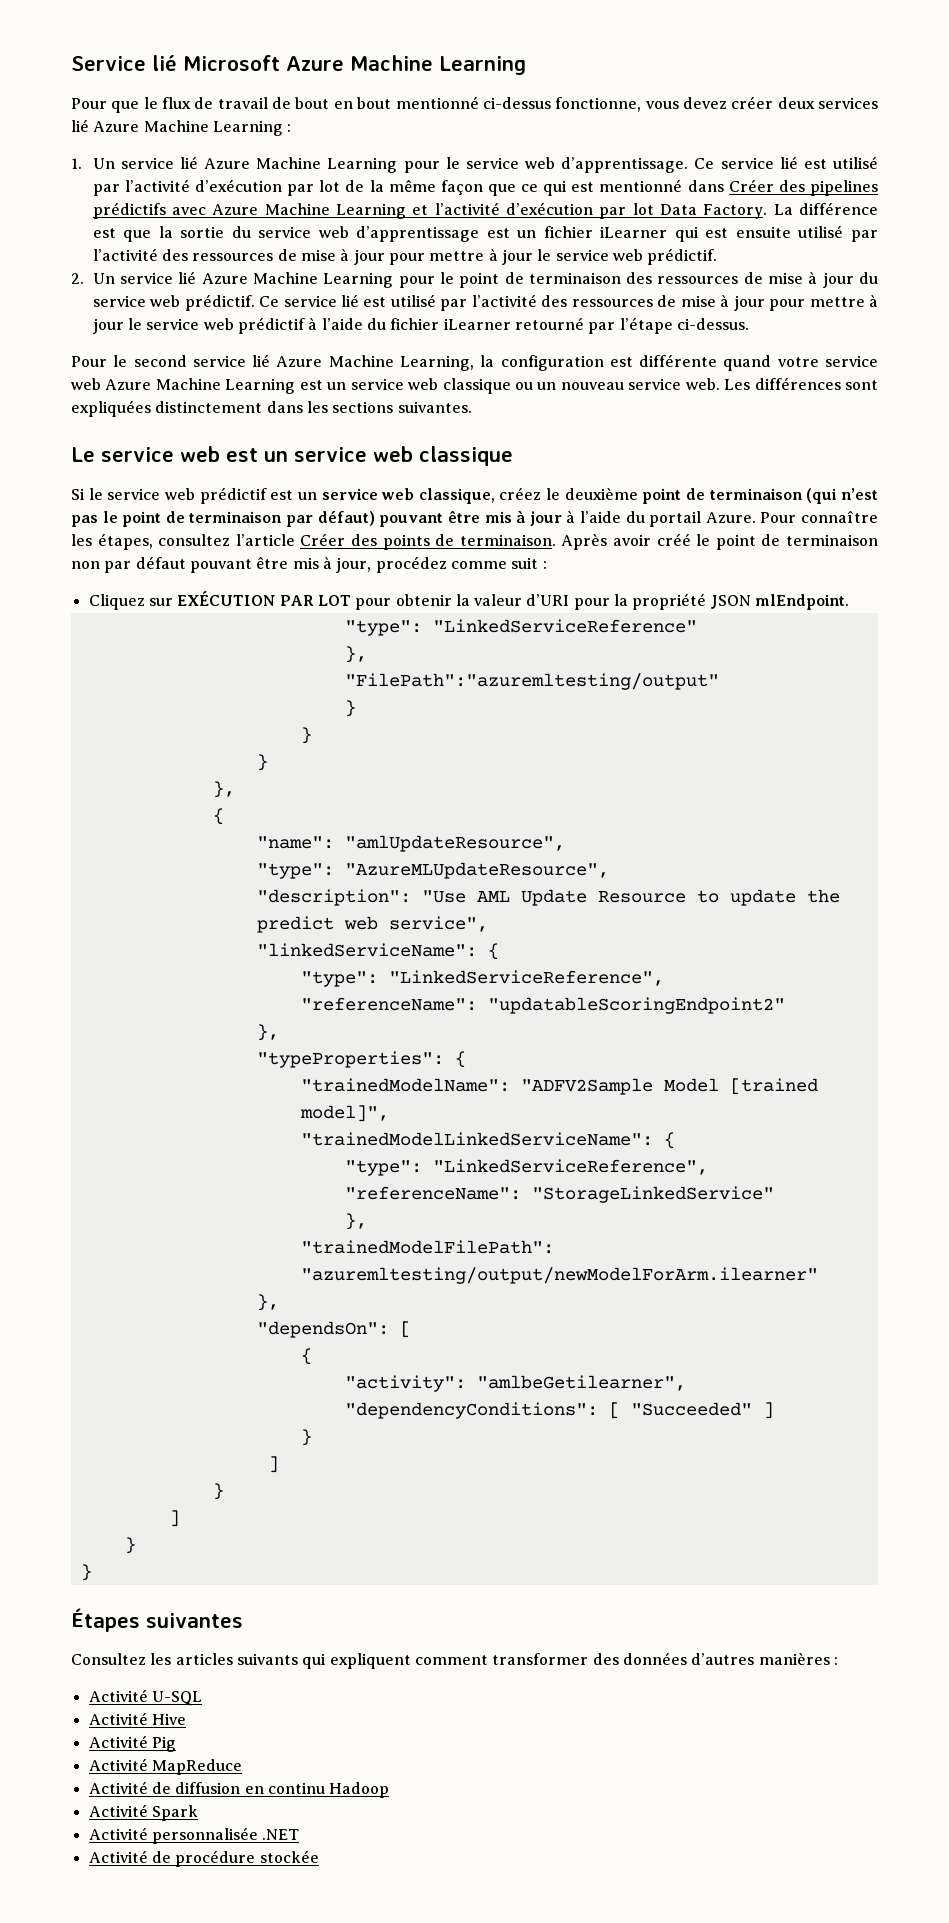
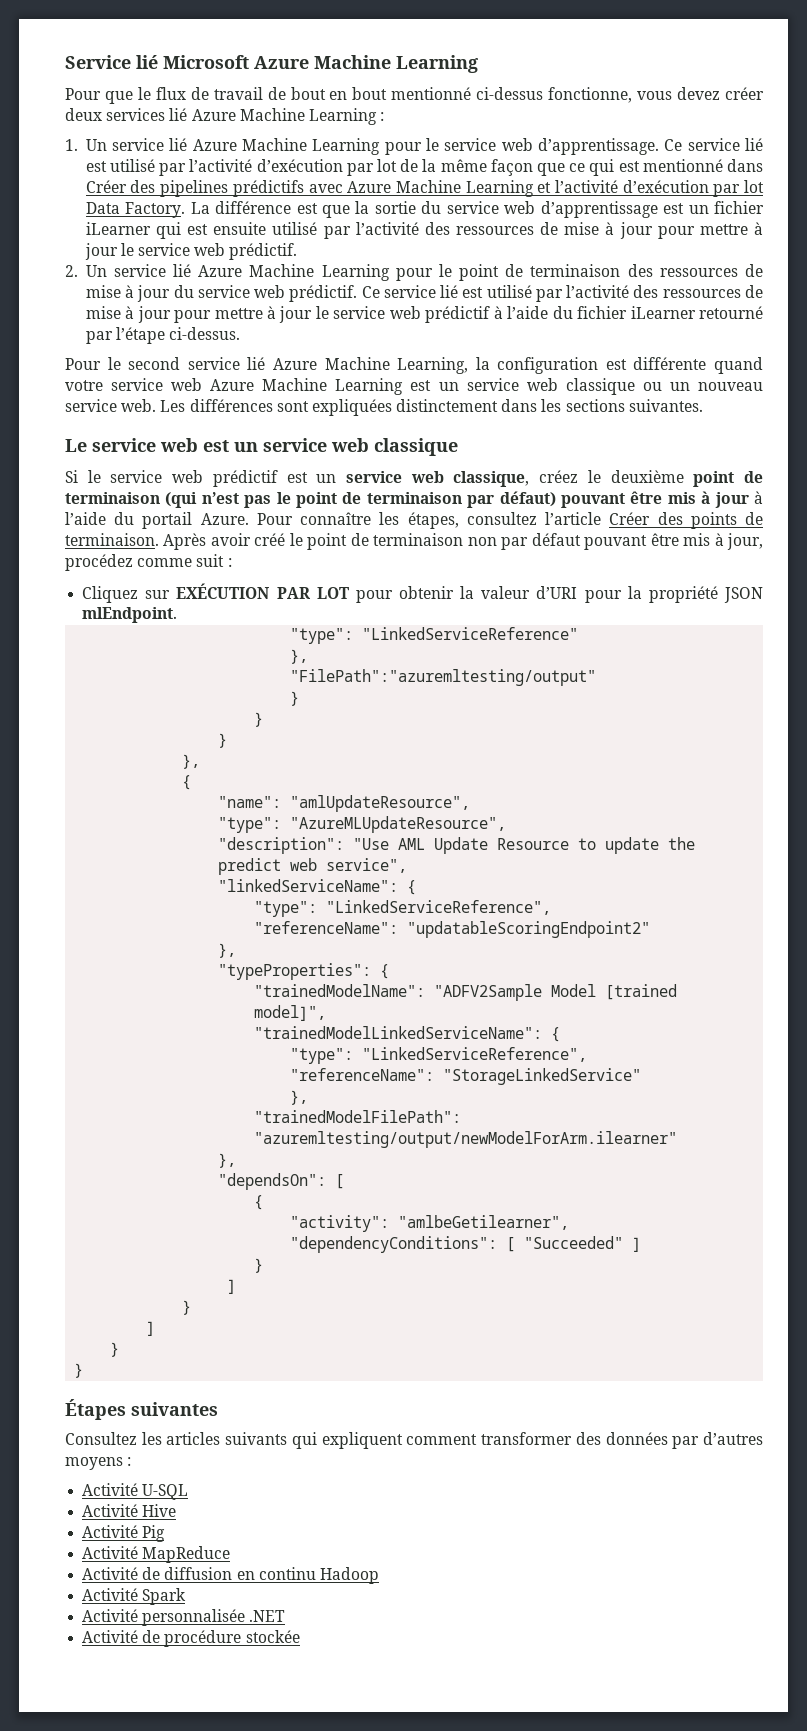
[691,1653,830,1665] d’autres manières -> [672,1432,764,1449] [65,1457,123,1470] par d’autres moyens

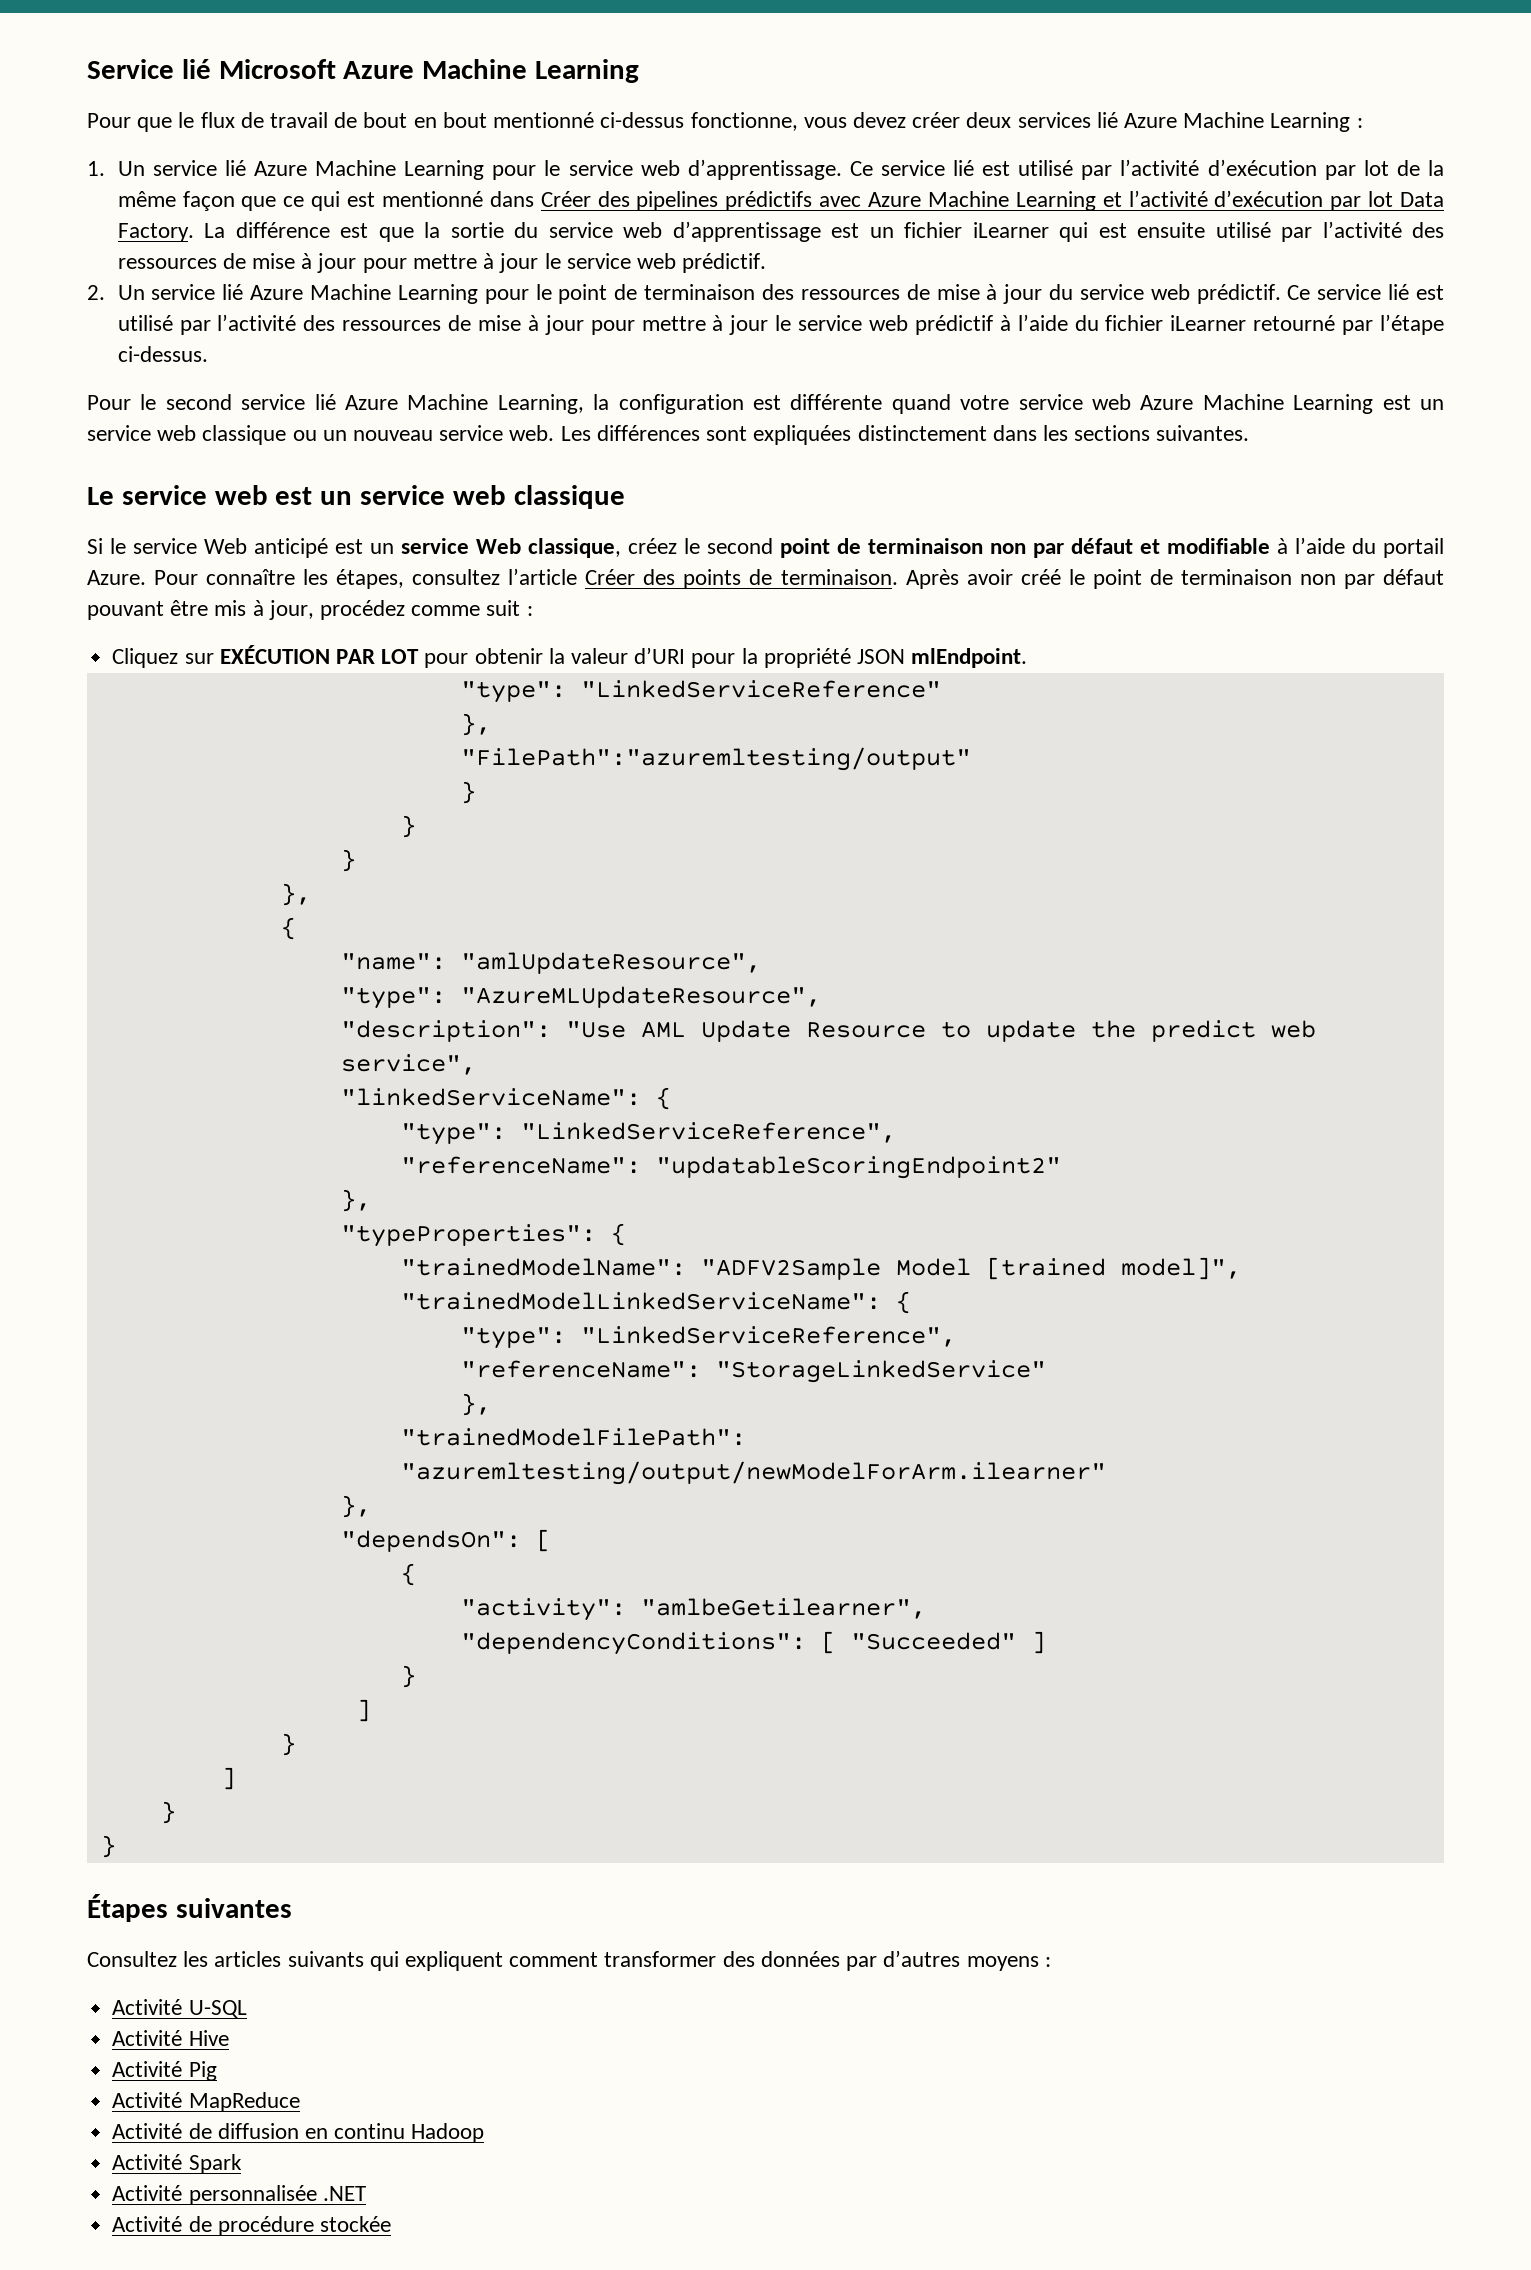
[172,470,444,487] web prédictif est un service web -> [203,538,521,558] Web anticipé est un service Web
[610,470,763,487] [65,491,749,508] deuxième point de terminaison (qui n’est pas le point de terminaison par défaut) pouvant être mis à jour -> [707,538,1270,558] second point de terminaison non par défaut et modifiable

